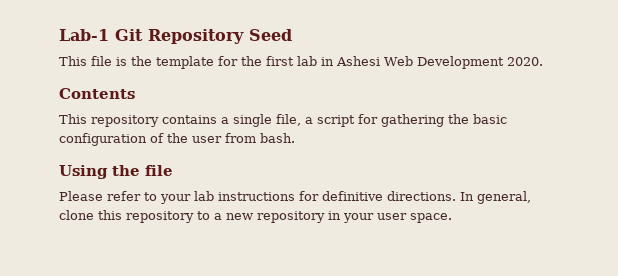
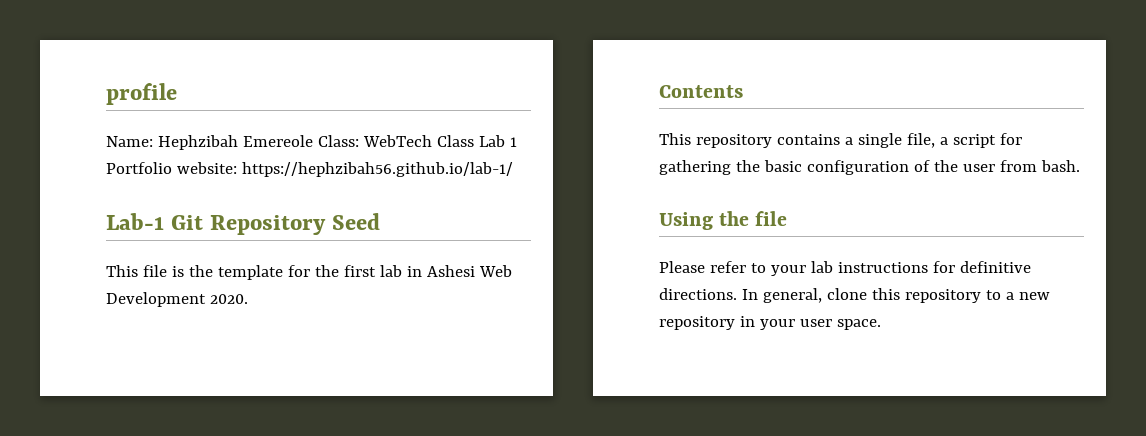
(59, 35) none -> [106,83,177,105] [106,135,517,150] [106,162,513,177] profile // Name: Hephzibah Emereole Class: WebTech Class Lab 1 Portfolio website: https://hephzibah56.github.io/lab-1/ //

